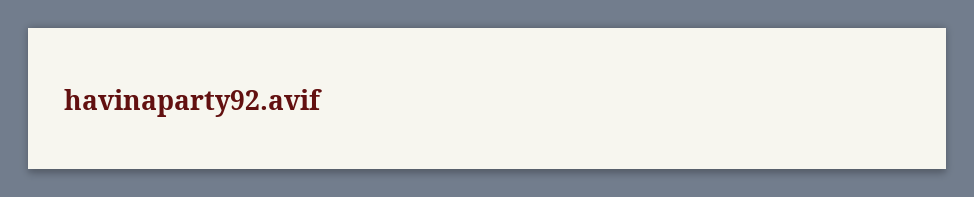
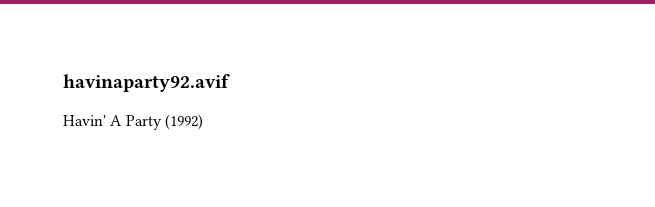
(322, 103) none -> [63,114,203,130] // Havin' A Party (1992)

